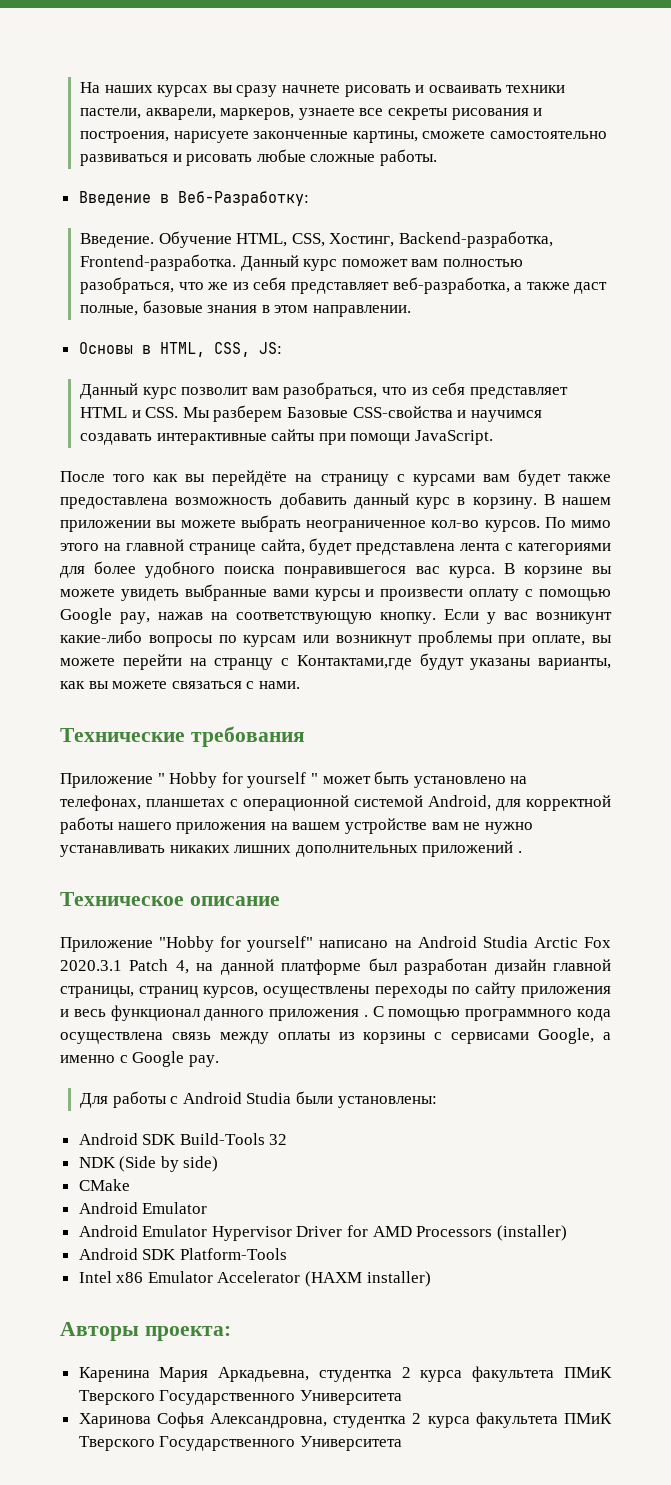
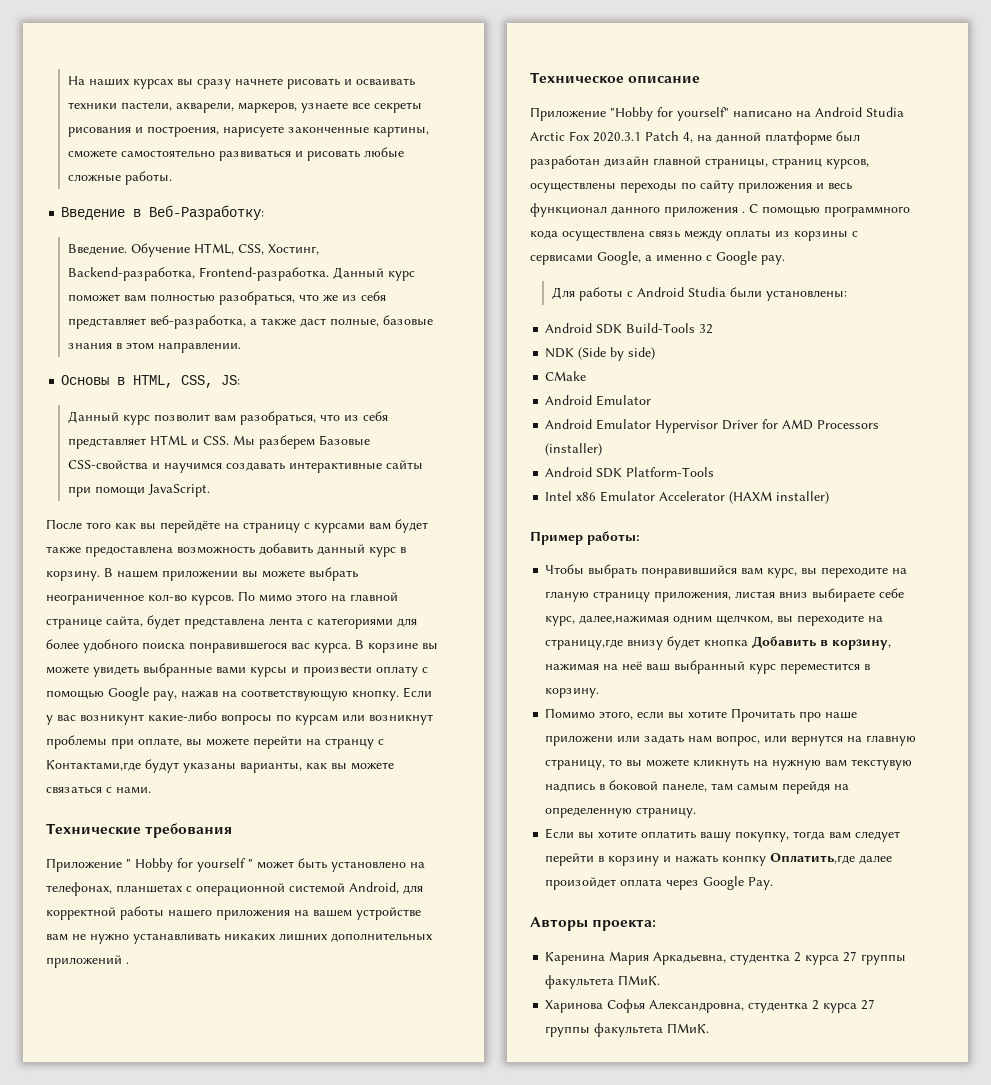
(431, 1279) none -> [530,531,640,545] [545,564,908,578] [545,588,905,602] [545,615,884,626] [545,636,892,650] [545,660,871,674] [545,688,600,698] [545,708,858,722] [545,735,917,746] [545,759,913,770] [545,780,850,794] [545,807,697,818] [545,828,901,842] [545,853,893,866] [545,876,774,890] // Пример работы: // Чтобы выбрать понравившийся вам курс, вы переходите на гланую страницу приложения, листая вниз выбираете себе курс, далее,нажимая одним щелчком, вы переходите на страницу,где внизу будет кнопка Добавить в корзину, нажимая на неё ваш выбранный курс переместится в корзину. // Помимо этого, если вы хотите Прочитать про наше приложени или задать нам вопрос, или вернутся на главную страницу, то вы можете кликнуть на нужную вам текстувую надпись в боковой панеле, там самым перейдя на определенную страницу. // Если вы хотите оплатить вашу покупку, тогда вам следует перейти в корзину и нажать конпку Оплатить,где далее произойдет оплата через Google Pay.
[472,1366,612,1382] [78,1390,402,1405] факультета ПМиК Тверского Государственного Университета -> [843,951,907,965] [545,975,661,989] 27 группы факультета ПМиК.
[475,1412,612,1428] [78,1436,402,1451] факультета ПМиК Тверского Государственного Университета -> [861,999,876,1010] [545,1023,710,1037] 27 группы факультета ПМиК.

